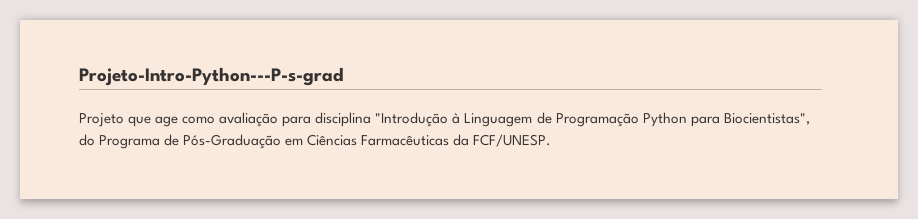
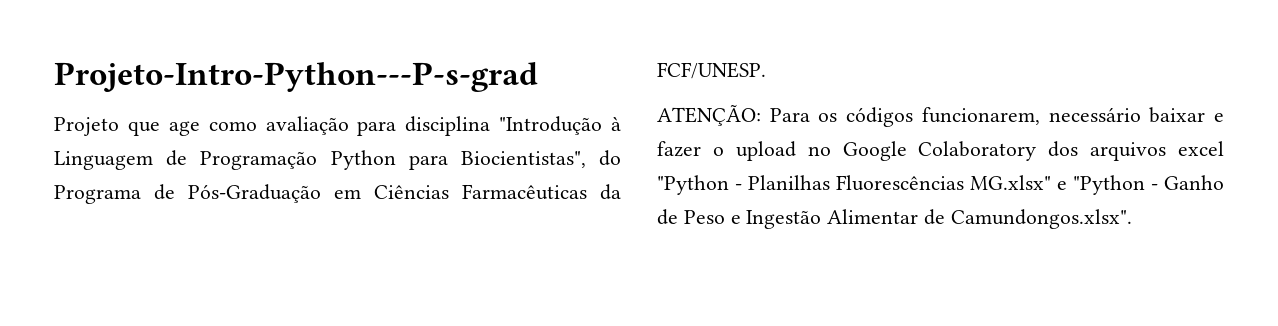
(552, 140) none -> [657,104,1224,127] [657,141,1224,161] [657,175,1224,195] [657,209,1132,229] // ATENÇÃO: Para os códigos funcionarem, necessário baixar e fazer o upload no Google Colaboratory dos arquivos excel "Python - Planilhas Fluorescências MG.xlsx" e "Python - Ganho de Peso e Ingestão Alimentar de Camundongos.xlsx".

